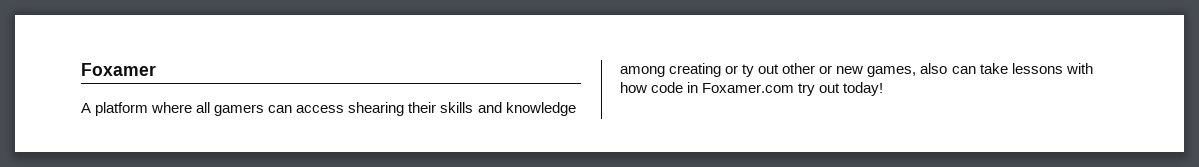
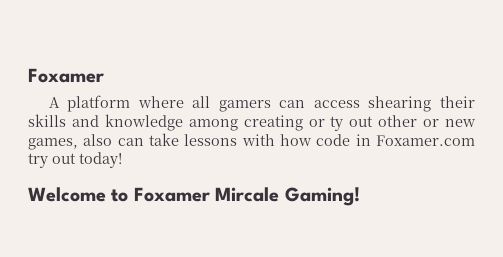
(884, 89) none -> [28,187,360,206] // Welcome to Foxamer Mircale Gaming!

